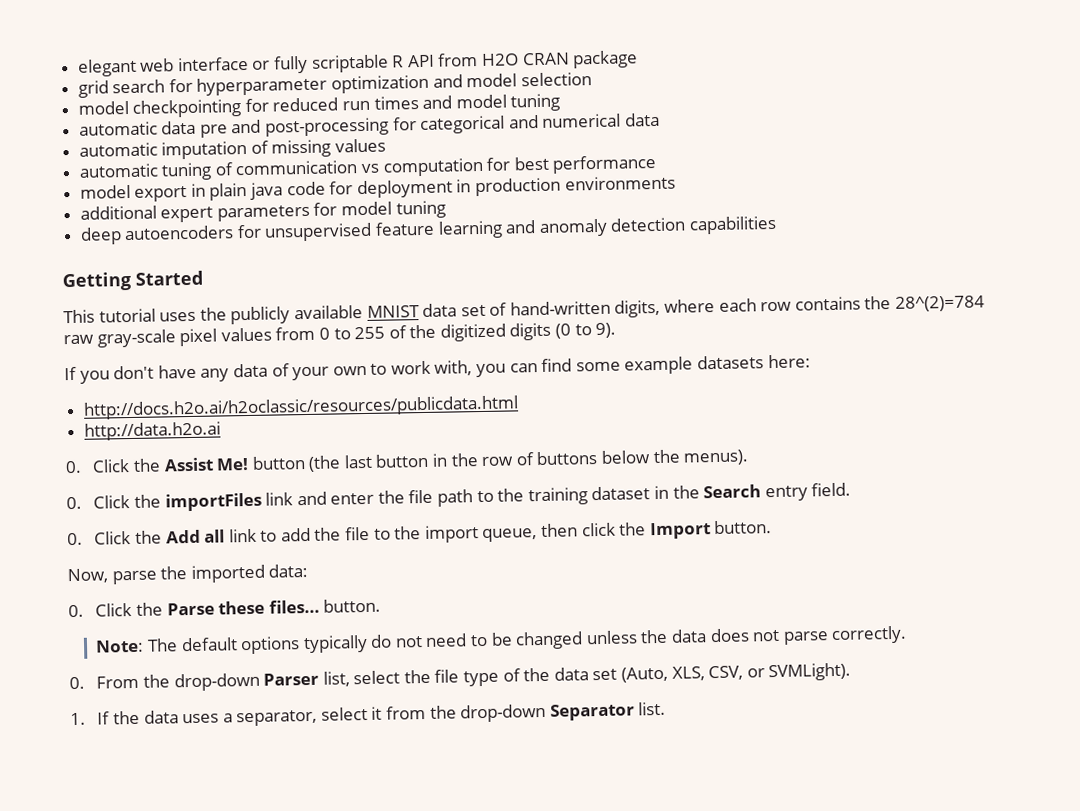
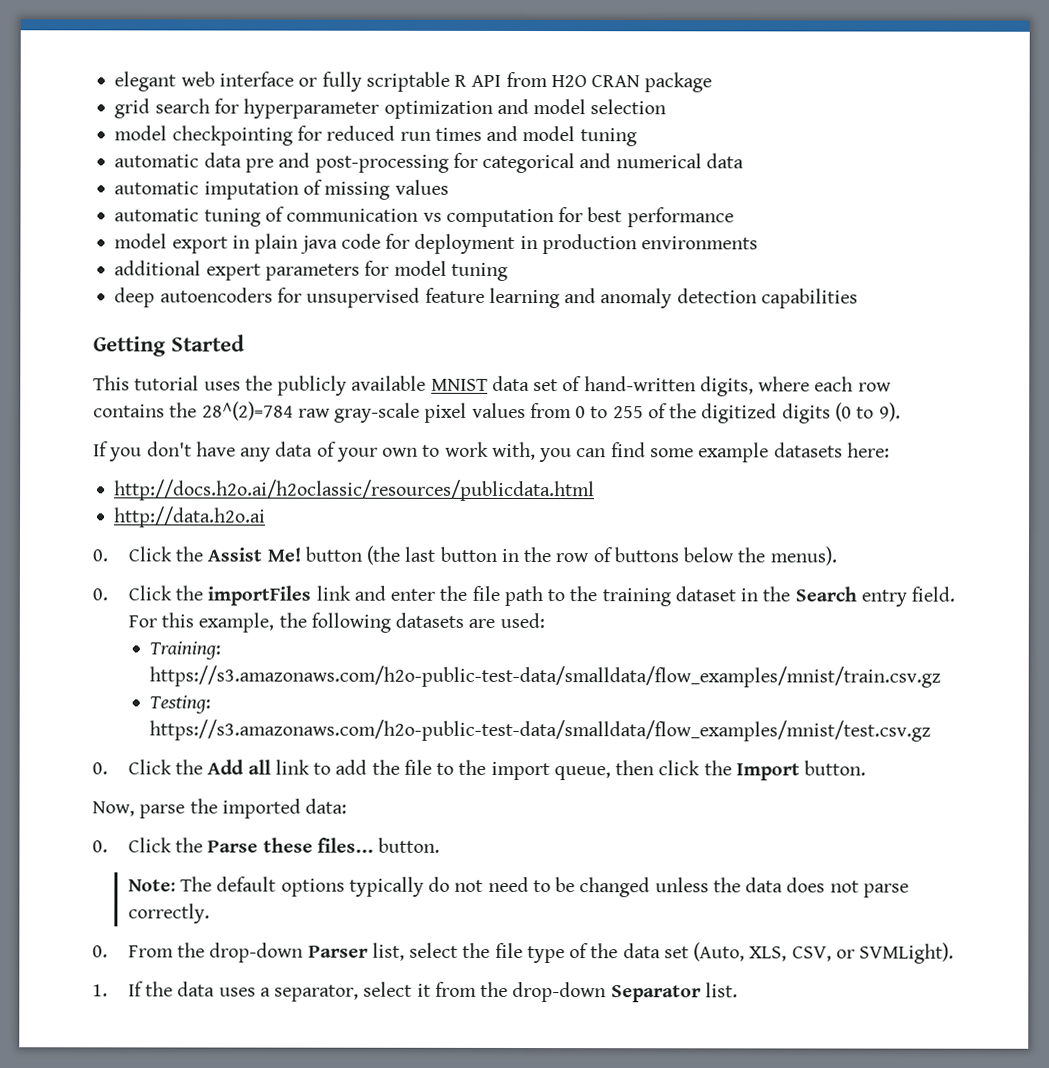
(852, 489) none -> [127,612,545,633] [149,641,222,660] [149,665,942,688] [149,695,212,714] [149,719,932,742] For this example, the following datasets are used: // Training: https://s3.amazonaws.com/h2o-public-test-data/smalldata/flow_examples/mnist/train.csv.gz // Testing: https://s3.amazonaws.com/h2o-public-test-data/smalldata/flow_examples/mnist/test.csv.gz

